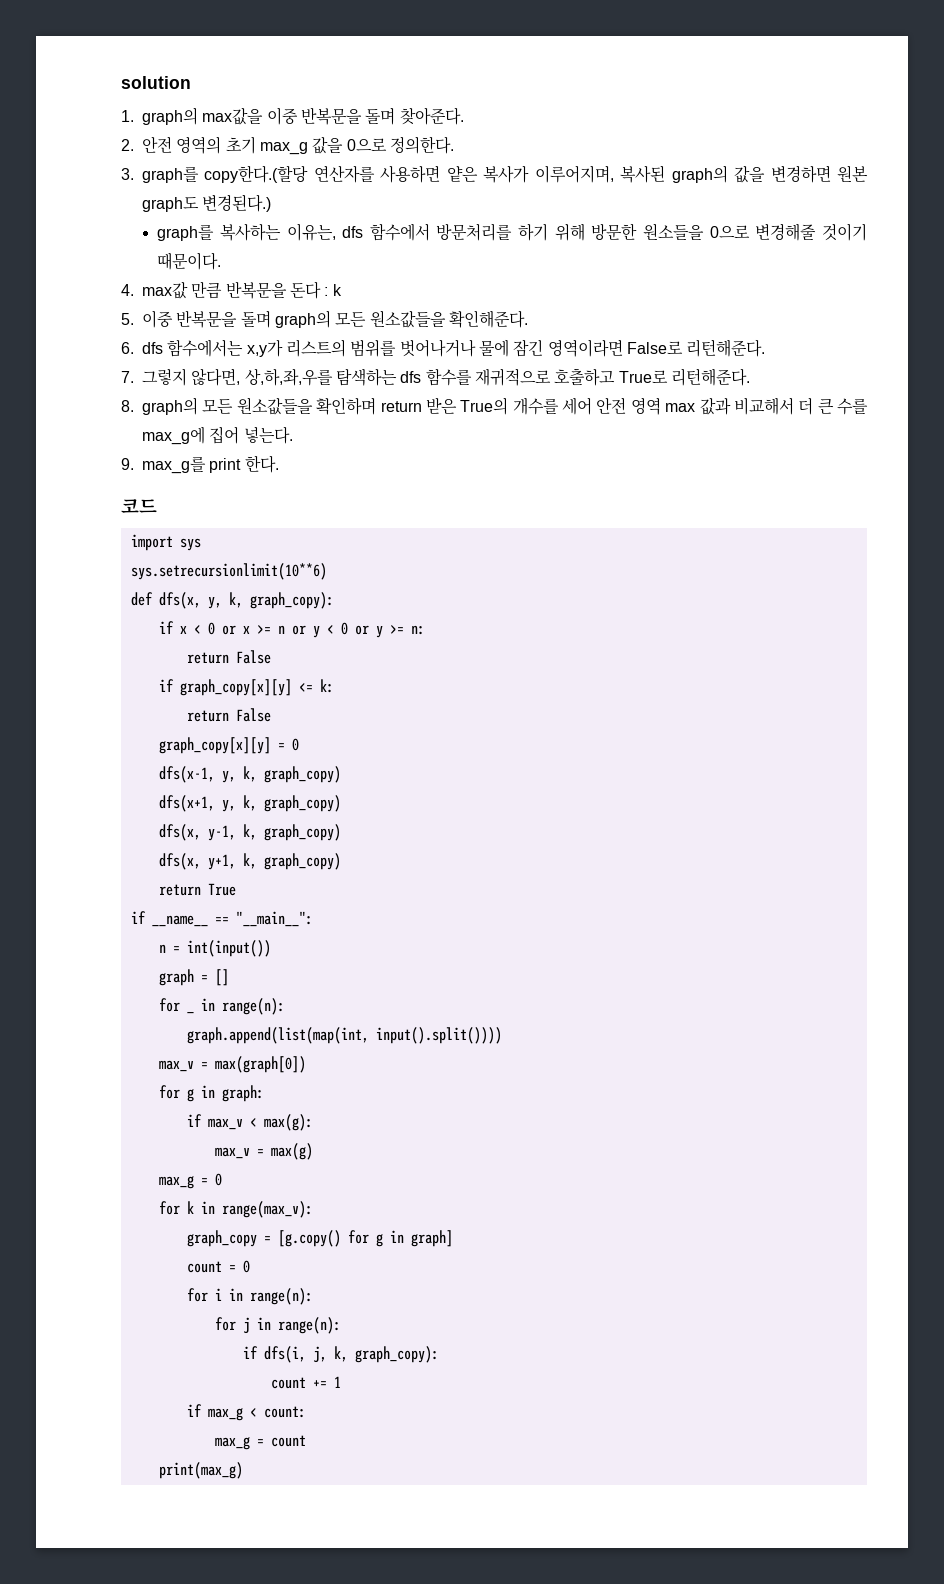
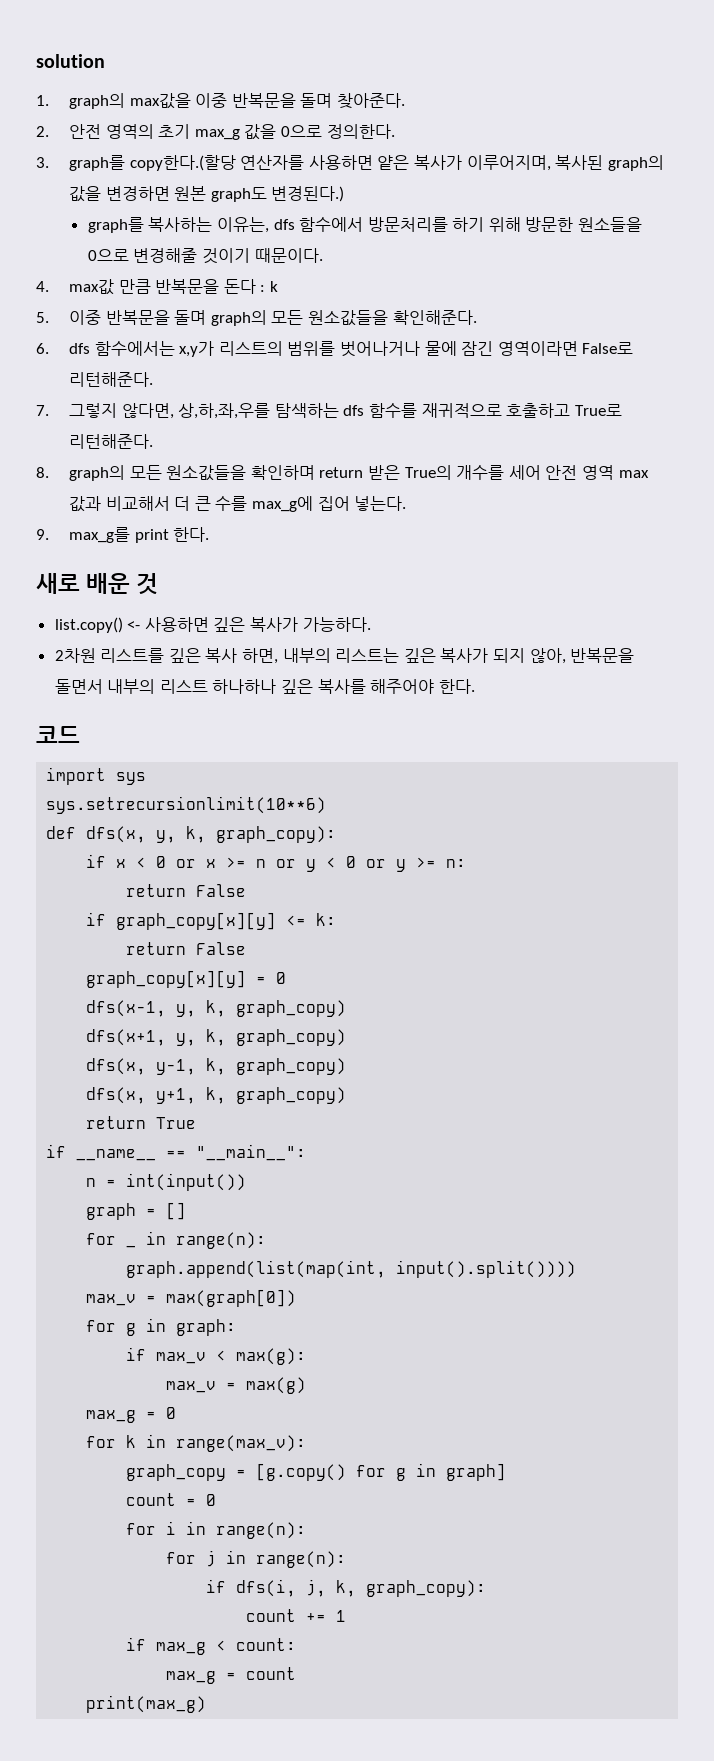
(279, 464) none -> [36,573,159,595] [54,617,371,633] [54,648,635,664] [54,679,475,694] // 새로 배운 것 // list.copy() <- 사용하면 깊은 복사가 가능하다. // 2차원 리스트를 깊은 복사 하면, 내부의 리스트는 깊은 복사가 되지 않아, 반복문을 돌면서 내부의 리스트 하나하나 깊은 복사를 해주어야 한다.

